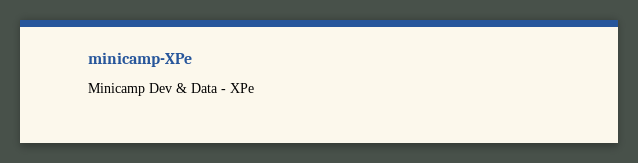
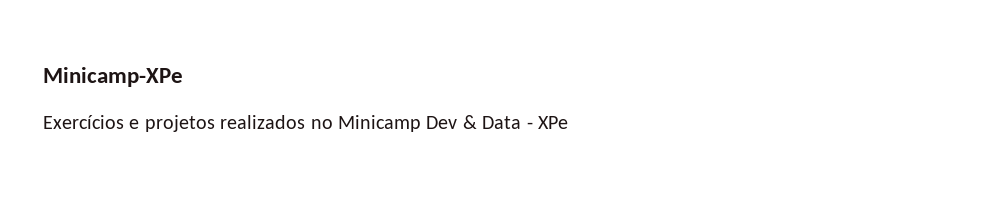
[88,52,192,67] minicamp-XPe // -> [43,67,183,87] [43,115,333,132] Minicamp-XPe // Exercícios e projetos realizados no

